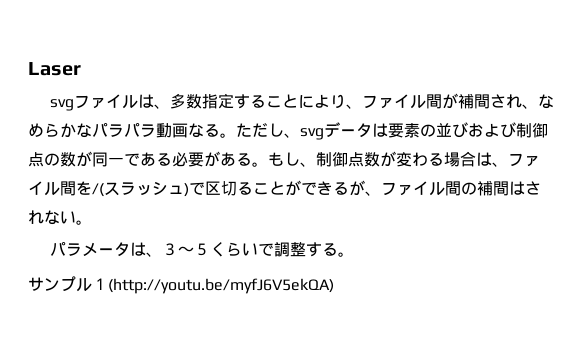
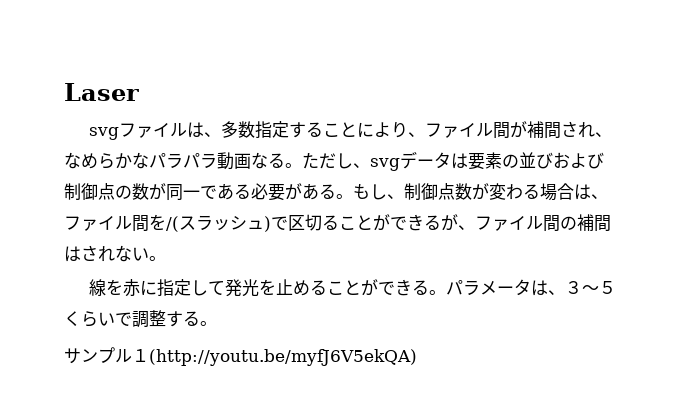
(92, 222) none -> [88,279,446,297] 線を赤に指定して発光を止めることができる。

